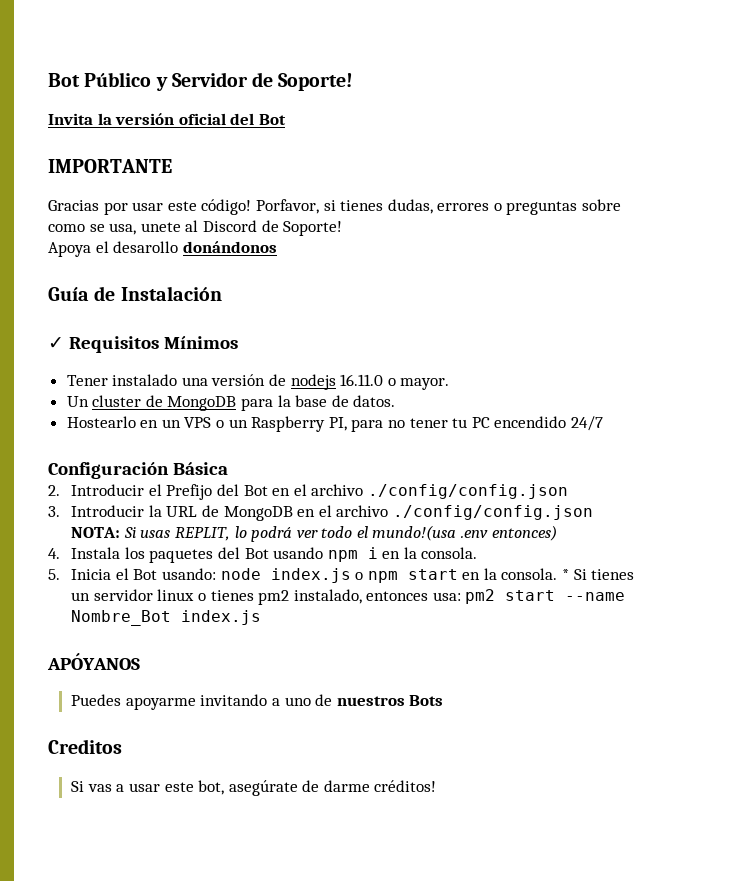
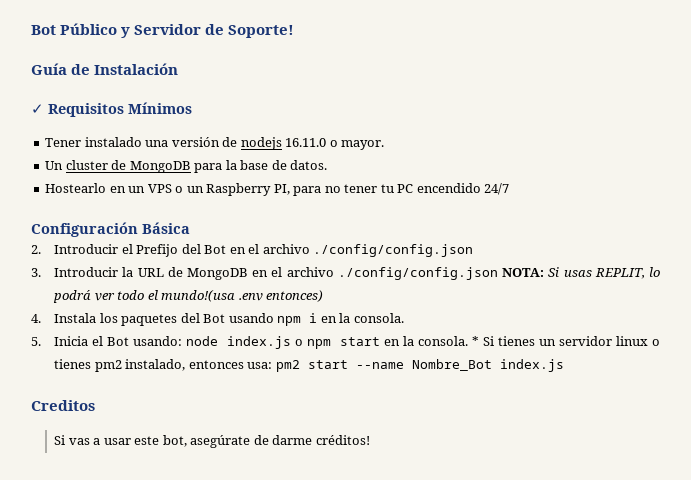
[48,113,286,125] [48,159,172,173] [48,199,622,215] [48,220,343,236] [48,241,277,257] // Invita la versión oficial del Bot // IMPORTANTE // Gracias por usar este código! Porfavor, si tienes dudas, errores o preguntas sobre como se usa, unete al Discord de Soporte! // Apoya el desarollo donándonos -> (295, 31) none
[47,653,140,670] [71,694,444,710] // APÓYANOS // Puedes apoyarme invitando a uno de nuestros Bots -> (564, 365) none

